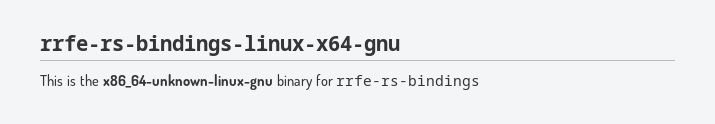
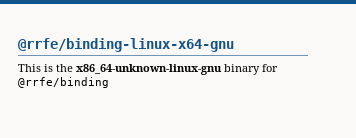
[40,35,400,56] rrfe-rs-bindings-linux-x64-gnu -> [18,38,234,52] @rrfe/binding-linux-x64-gnu
[336,75,481,90] rrfe-rs-bindings -> [18,77,109,88] @rrfe/binding

